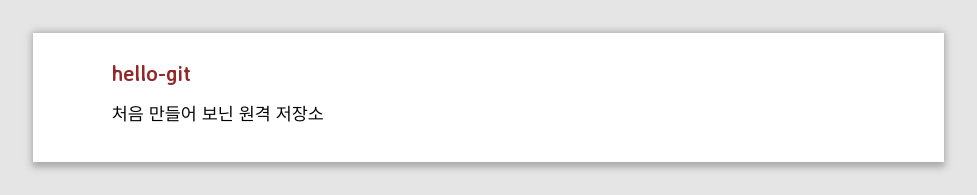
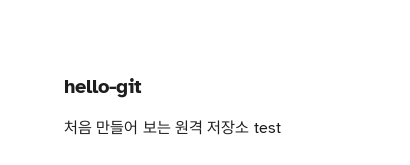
[202,105,234,122] 보닌 -> [142,120,171,134] 보는
(324, 113) none -> [253,123,281,133] test

